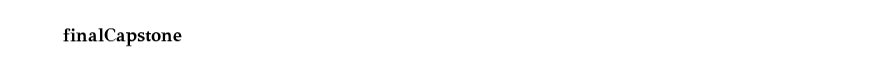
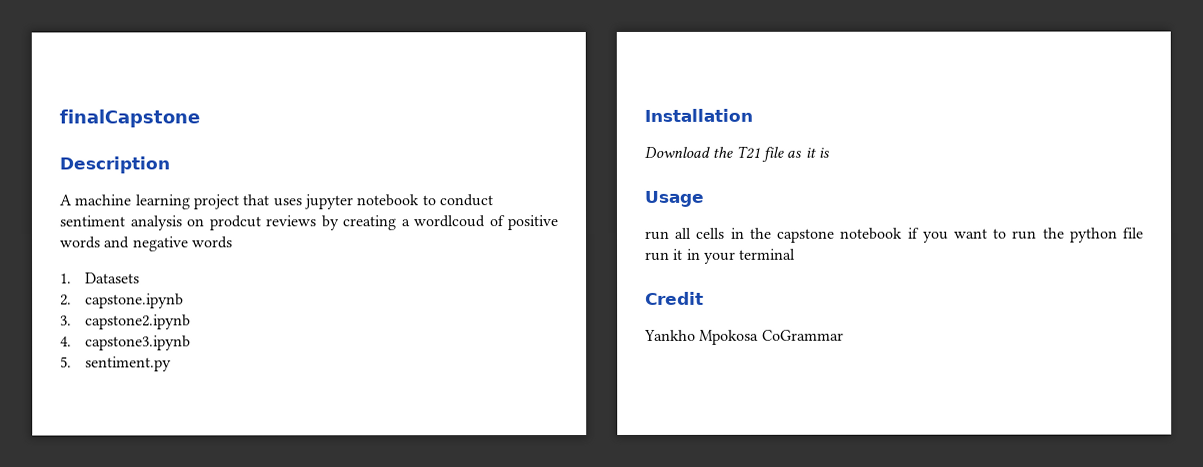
(183, 37) none -> [59,156,170,174] [59,194,493,210] [59,215,558,231] [60,236,233,252] [60,272,140,284] [60,293,184,309] [60,314,191,330] [60,335,191,351] [60,356,172,372] [644,108,753,122] [644,145,830,162] [644,190,704,207] [644,227,1144,243] [645,248,797,264] [645,291,704,305] [644,329,844,345] // Description // A machine learning project that uses jupyter notebook to conduct sentiment analysis on prodcut reviews by creating a wordlcoud of positive words and negative words // 1. Datasets // 2. capstone.ipynb // 3. capstone2.ipynb // 4. capstone3.ipynb // 5. sentiment.py // Installation // Download the T21 file as it is // Usage // run all cells in the capstone notebook if you want to run the python file run it in your terminal // Credit // Yankho Mpokosa CoGrammar

